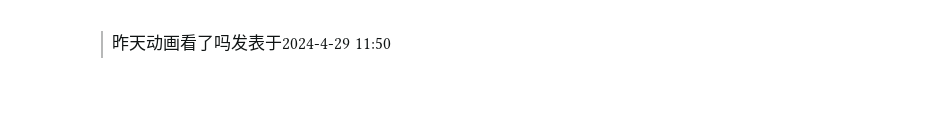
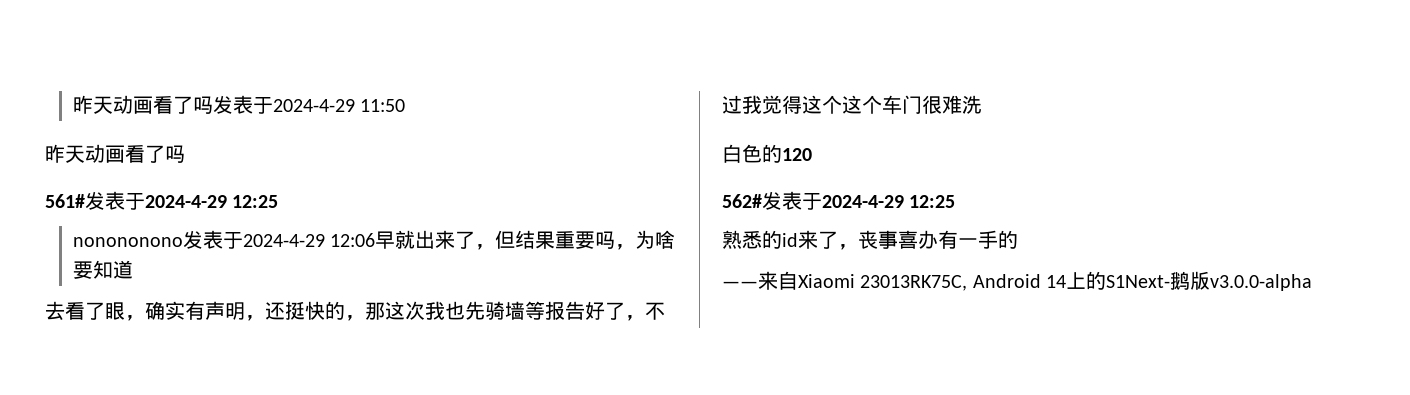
(392, 43) none -> [45,144,185,163] [45,191,279,210] [72,230,676,250] [72,260,133,279] [45,301,665,321] [722,95,982,115] [722,144,812,163] [722,191,956,210] [722,230,1018,250] [722,271,1313,291] // 昨天动画看了吗 // 561#发表于2024-4-29 12:25 // nonononono发表于2024-4-29 12:06早就出来了，但结果重要吗，为啥要知道 // 去看了眼，确实有声明，还挺快的，那这次我也先骑墙等报告好了，不过我觉得这个这个车门很难洗 // 白色的120 // 562#发表于2024-4-29 12:25 // 熟悉的id来了，丧事喜办有一手的 // ——来自Xiaomi 23013RK75C, Android 14上的S1Next-鹅版v3.0.0-alpha

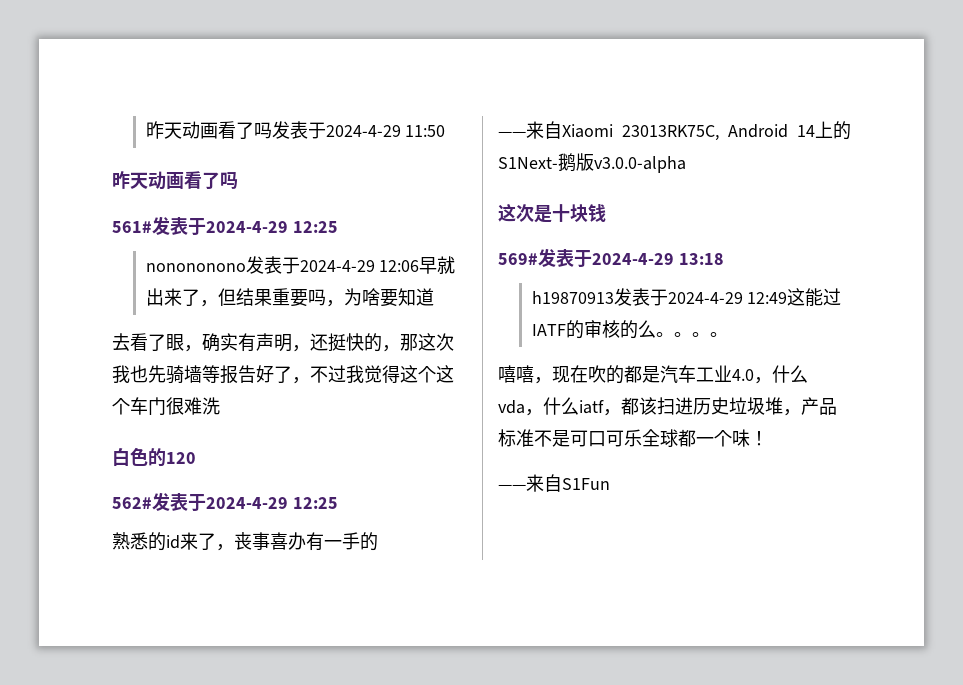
(1313, 282) none -> [498,203,606,223] [498,248,724,267] [531,288,842,307] [531,320,728,339] [498,365,808,384] [498,397,837,416] [498,429,768,447] [498,474,610,492] // 这次是十块钱 // 569#发表于2024-4-29 13:18 // h19870913发表于2024-4-29 12:49这能过IATF的审核的么。。。。 // 嘻嘻，现在吹的都是汽车工业4.0，什么vda，什么iatf，都该扫进历史垃圾堆，产品标准不是可口可乐全球都一个味！ // ——来自S1Fun

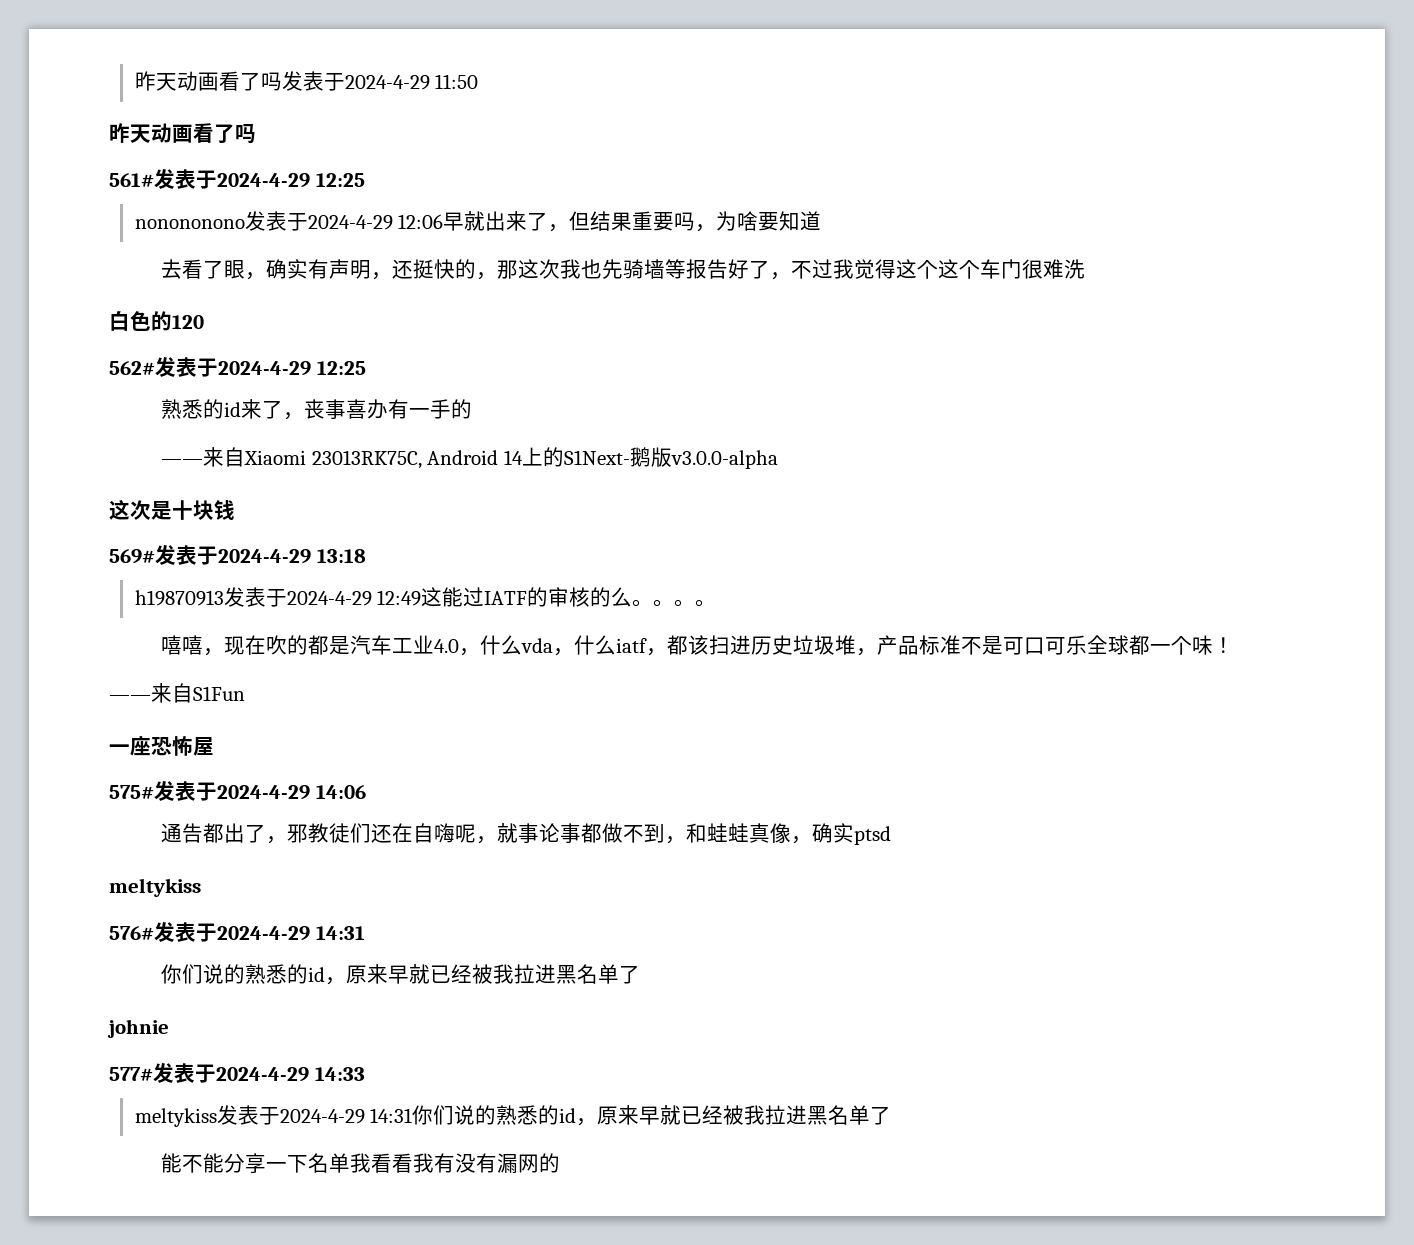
(610, 484) none -> [109,735,214,756] [109,781,366,801] [161,823,892,845] [109,878,201,897] [109,922,365,942] [161,964,641,985] [107,1019,169,1038] [109,1063,365,1083] [134,1105,892,1127] [161,1153,561,1174] // 一座恐怖屋 // 575#发表于2024-4-29 14:06 // 通告都出了，邪教徒们还在自嗨呢，就事论事都做不到，和蛙蛙真像，确实ptsd // meltykiss // 576#发表于2024-4-29 14:31 // 你们说的熟悉的id，原来早就已经被我拉进黑名单了 // johnie // 577#发表于2024-4-29 14:33 // meltykiss发表于2024-4-29 14:31你们说的熟悉的id，原来早就已经被我拉进黑名单了 // 能不能分享一下名单我看看我有没有漏网的

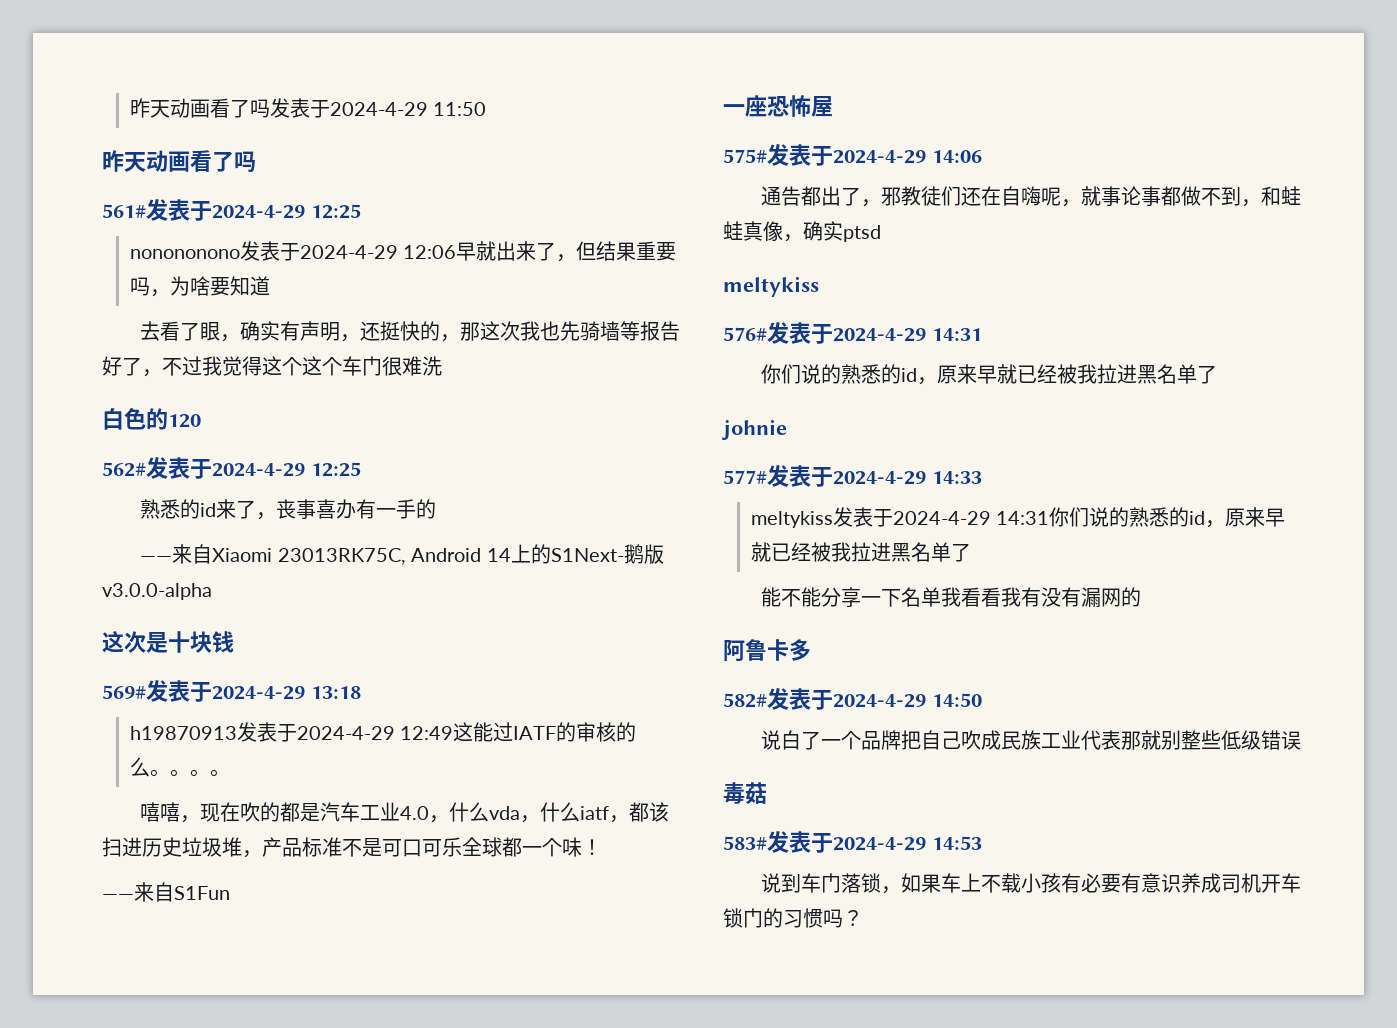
(561, 1163) none -> [723,639,811,662] [723,688,982,710] [761,730,1302,750] [723,782,767,804] [723,831,982,853] [761,873,1302,894] [723,908,863,928] // 阿鲁卡多 // 582#发表于2024-4-29 14:50 // 说白了一个品牌把自己吹成民族工业代表那就别整些低级错误 // 毒菇 // 583#发表于2024-4-29 14:53 // 说到车门落锁，如果车上不载小孩有必要有意识养成司机开车锁门的习惯吗？

